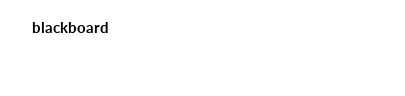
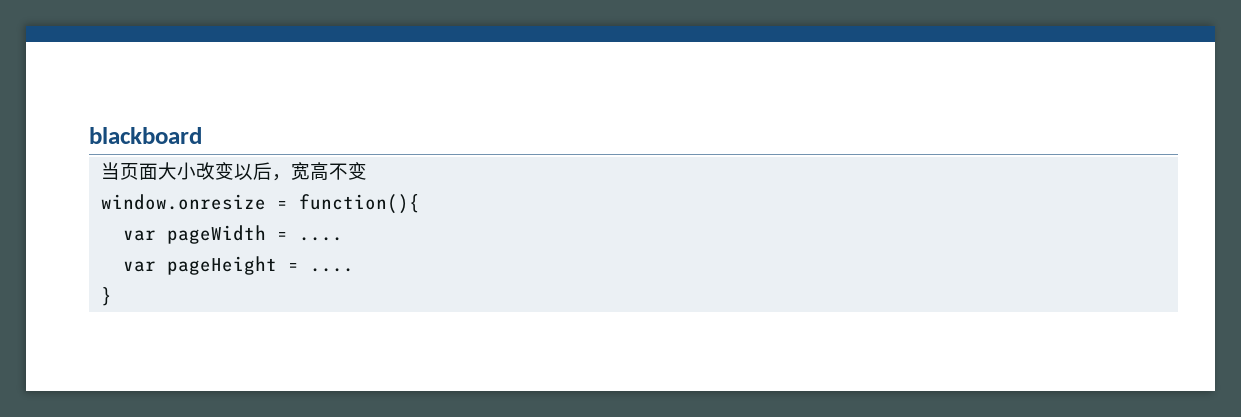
(109, 27) none -> [101,162,367,181] [101,194,420,214] [123,225,343,244] [123,256,354,275] [101,287,112,306] // 当页面大小改变以后，宽高不变 // window.onresize = function(){ // var pageWidth = .... // var pageHeight = .... // }

